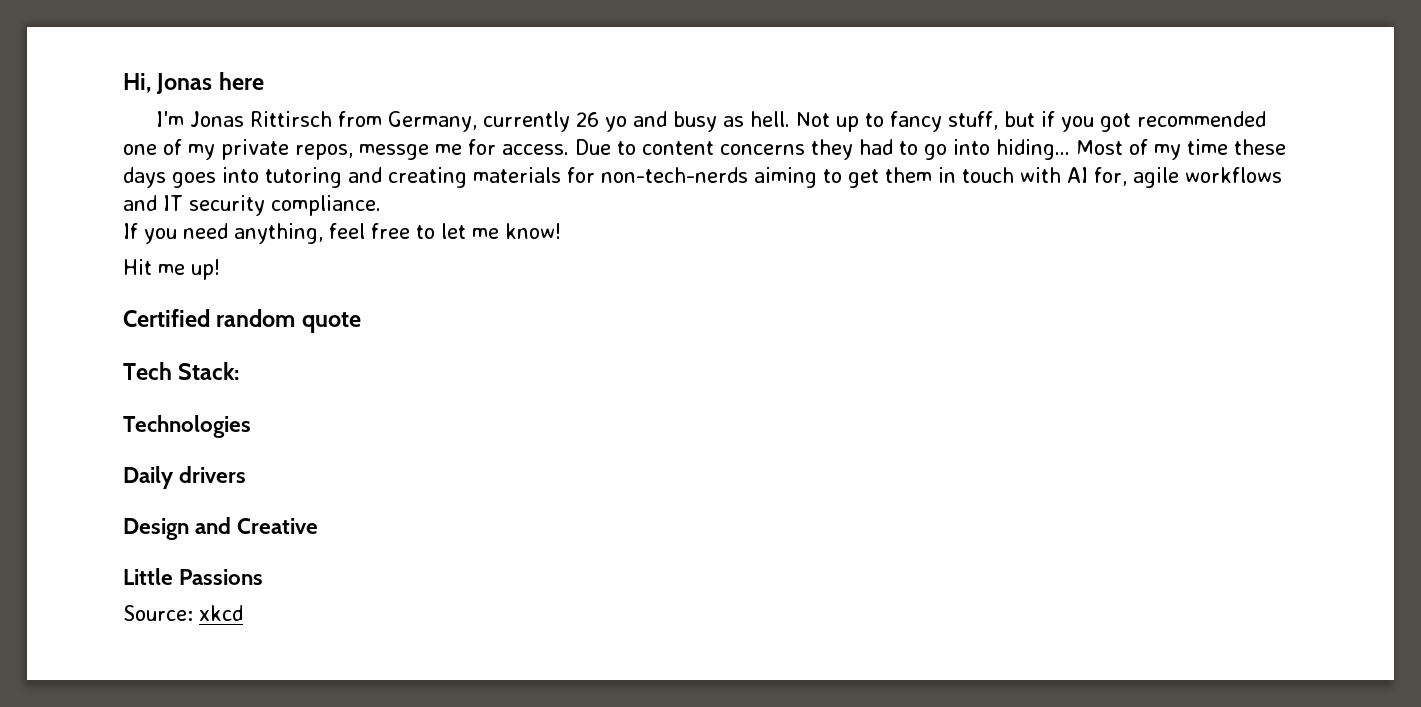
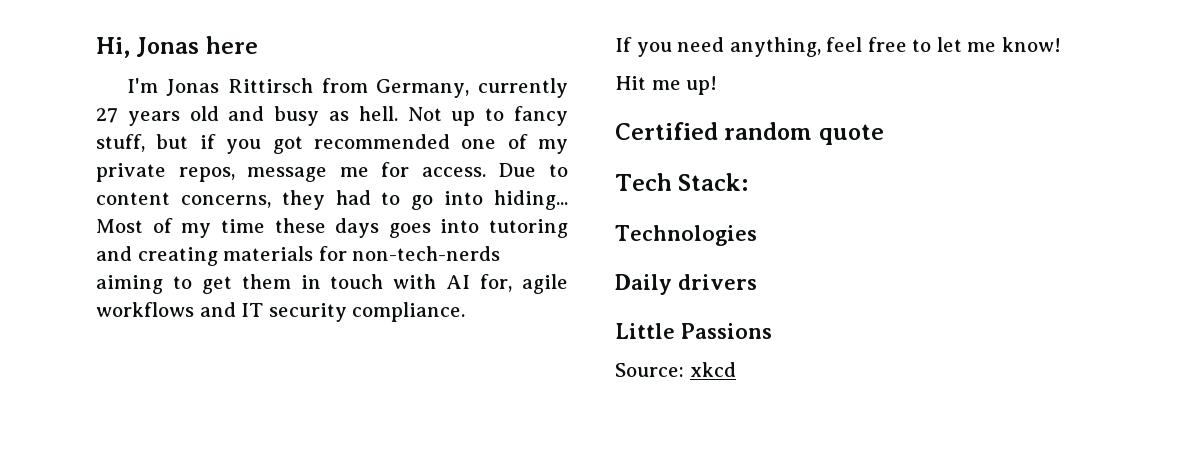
[575,112,627,132] 26 yo -> [96,106,219,126] 27 years old
[359,144,429,160] messge -> [247,167,328,182] message
[720,144,805,155] concerns -> [180,195,271,208] concerns,
[123,517,319,540] // Design and Creative -> (757, 282) none

